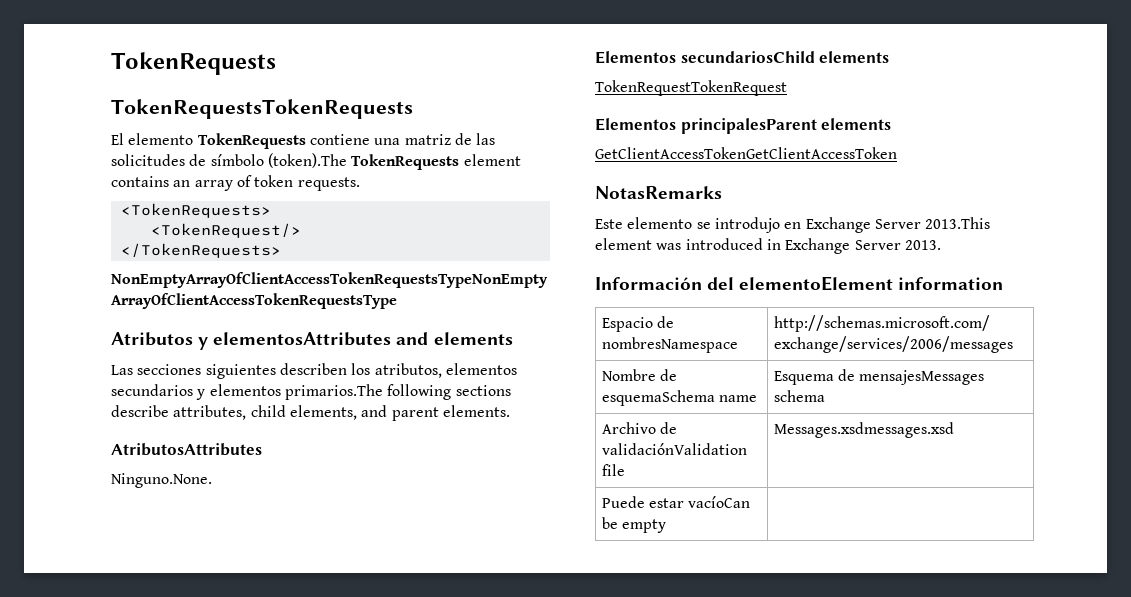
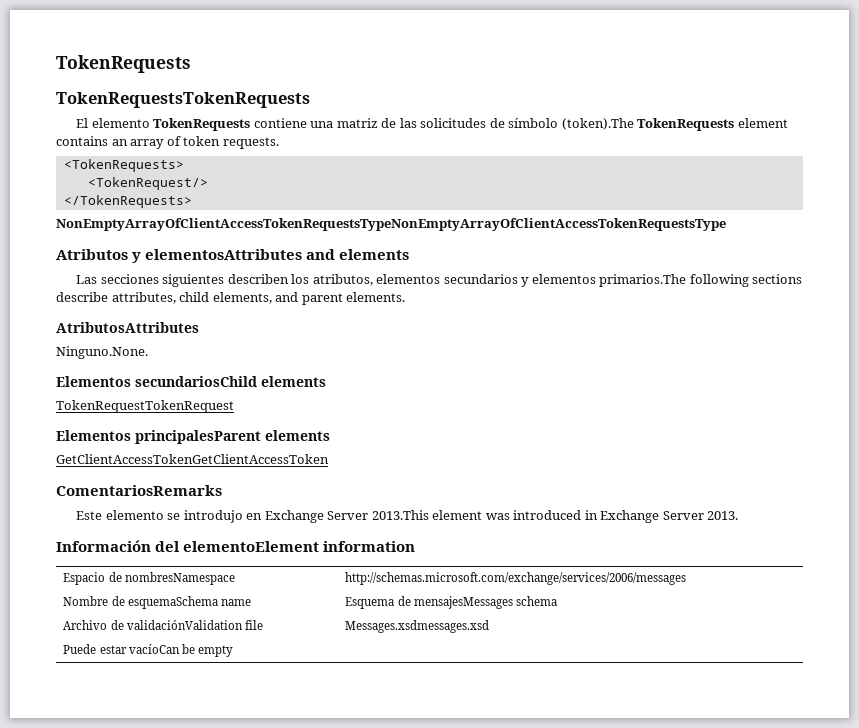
[595,186,722,199] NotasRemarks -> [56,485,222,496] ComentariosRemarks

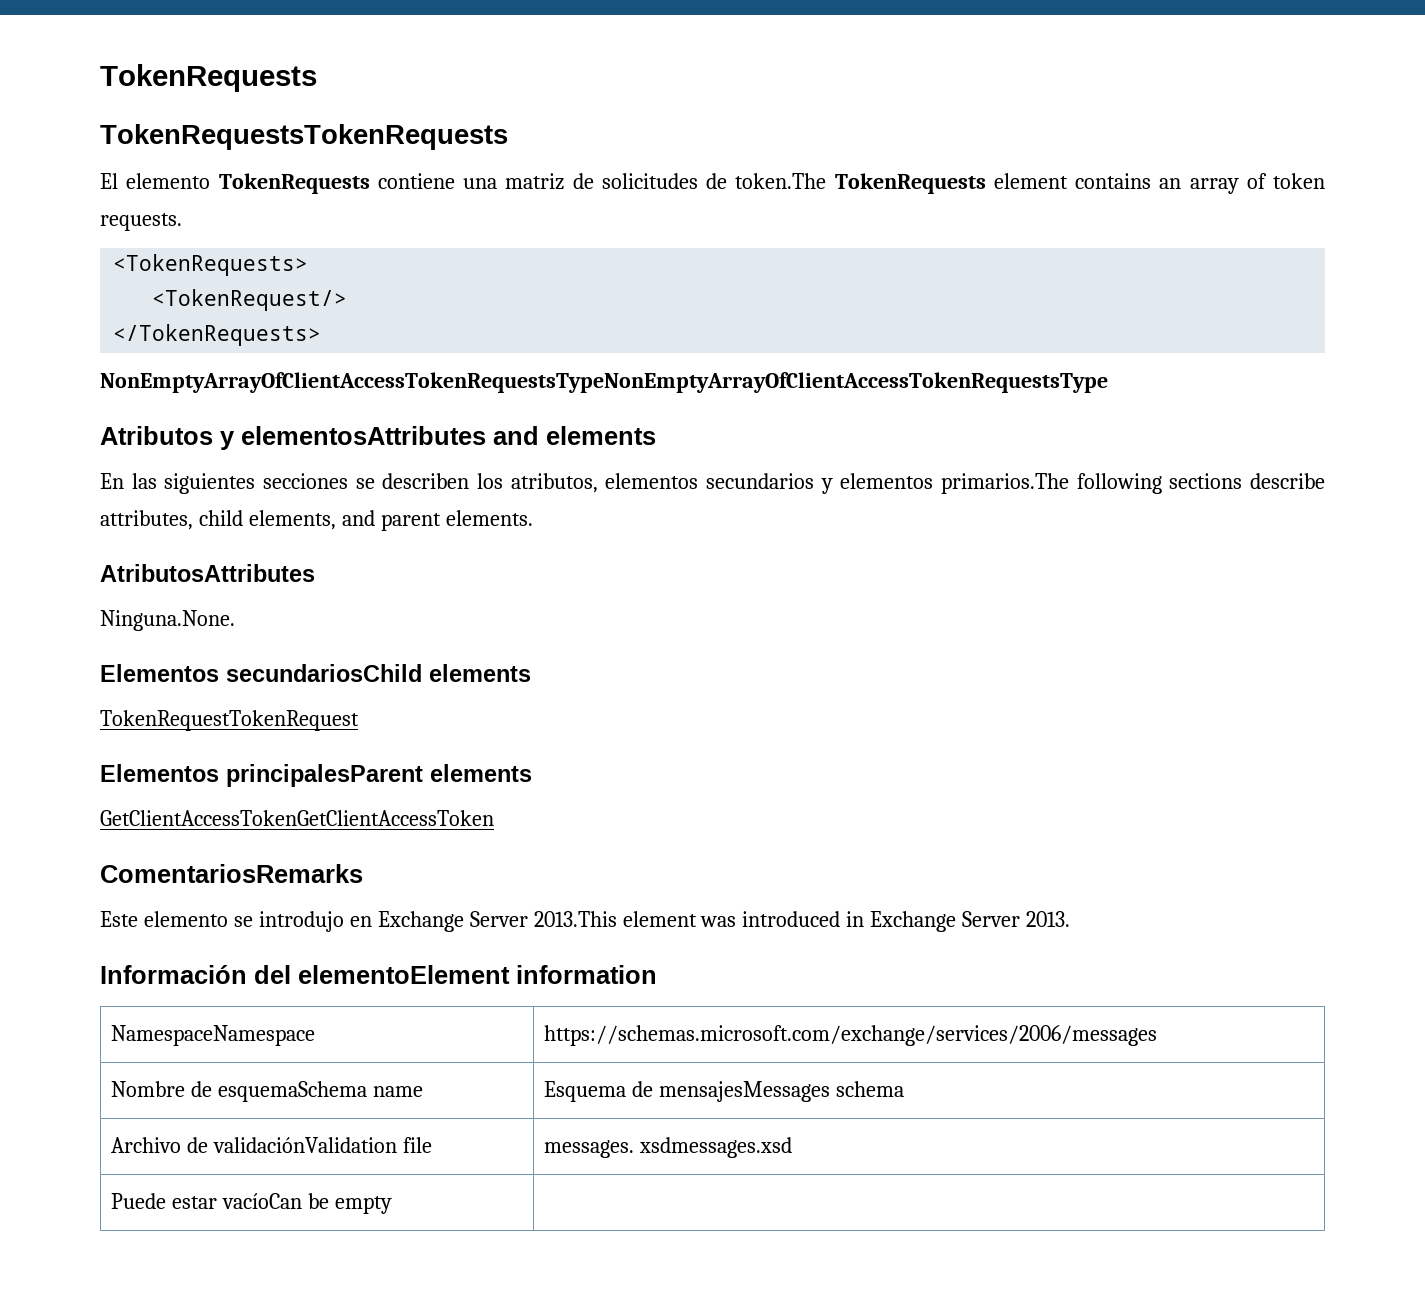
[399,118,417,128] las -> (594, 181) none
[508,118,634,130] símbolo (token).The -> [735,173,827,189] token.The
[76,274,225,287] Las secciones siguientes -> [100,473,375,494] En las siguientes secciones se
[56,346,148,359] Ninguno.None. -> [100,610,235,631] Ninguna.None.
[63,572,235,585] [345,572,687,585] Espacio de nombresNamespace | http://schemas.microsoft.com/exchange/services/2006/messages -> [111,1025,316,1046] [544,1025,1158,1046] NamespaceNamespace | https://schemas.microsoft.com/exchange/services/2006/messages
[345,620,490,633] Messages.xsdmessages.xsd -> [544,1137,793,1158] messages. xsdmessages.xsd

